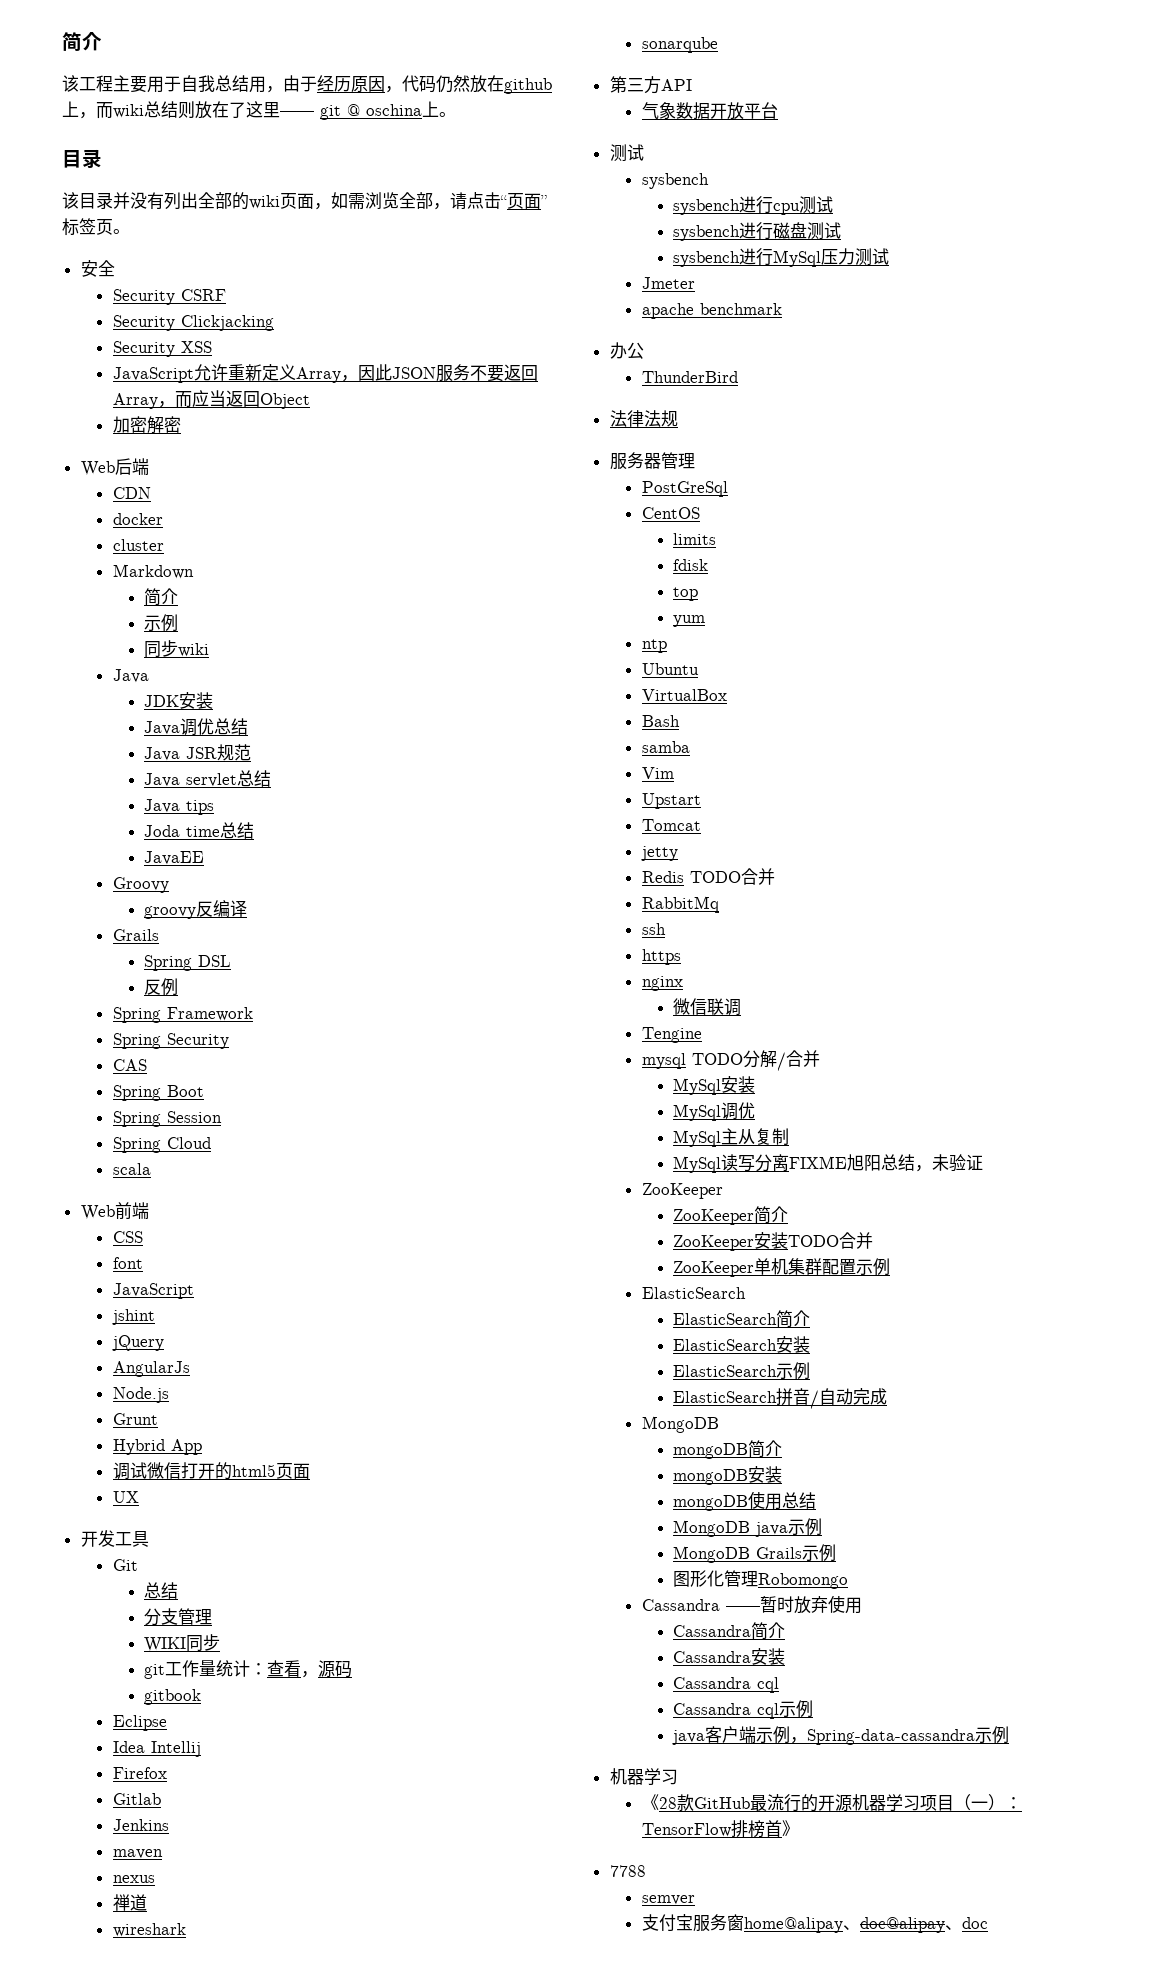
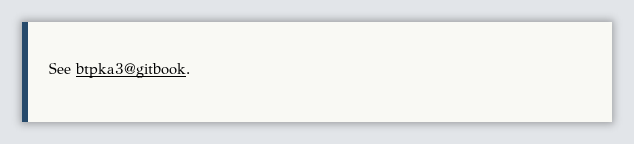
[62,32,102,51] [62,75,552,94] [62,101,456,120] [62,149,102,168] [62,192,547,210] [62,218,130,236] [80,260,115,277] [112,289,226,305] [112,315,274,331] [112,341,212,357] [112,364,538,383] [112,390,310,409] [112,416,181,434] [80,458,149,476] [112,487,151,499] [112,513,163,525] [112,539,164,551] [112,564,194,579] [144,588,179,606] [144,614,179,632] [144,640,210,658] [112,669,149,683] [144,692,214,709] [144,718,249,736] [144,744,252,761] [144,770,272,787] [144,799,215,815] [144,822,255,839] [144,851,205,865] [112,877,169,893] [144,900,248,919] [112,929,159,941] [144,955,232,971] [144,978,179,996] [112,1007,253,1023] [112,1033,229,1049] [112,1059,147,1071] [112,1085,204,1101] [112,1111,222,1127] [112,1137,211,1153] [112,1163,151,1175] [80,1202,149,1220] [112,1231,143,1243] [112,1257,143,1269] [112,1283,194,1299] [111,1309,155,1325] [111,1335,164,1351] [112,1361,190,1377] [112,1387,169,1403] [112,1413,158,1425] [112,1439,202,1455] [112,1462,310,1480] [112,1491,139,1503] [80,1530,149,1547] [112,1559,138,1571] [144,1582,179,1599] [144,1608,213,1626] [144,1634,221,1652] [144,1660,353,1679] [144,1689,202,1705] [112,1715,167,1731] [112,1741,201,1757] [112,1767,167,1779] [112,1793,161,1805] [112,1819,169,1831] [112,1849,163,1859] [112,1875,155,1883] [112,1894,147,1911] [112,1923,186,1937] [641,37,718,53] [609,76,692,94] [641,102,778,120] [609,144,644,162] [641,173,709,189] [673,196,834,215] [673,222,842,241] [673,248,890,267] [641,277,695,289] [641,303,782,319] [609,342,644,359] [641,371,738,383] [609,410,678,427] [609,452,695,470] [641,481,728,497] [641,507,700,519] [673,533,717,545] [673,559,709,571] [673,587,699,601] [673,615,706,627] [641,639,667,653] [641,663,699,675] [641,689,727,701] [641,715,680,727] [641,741,690,753] [641,767,674,779] [641,793,701,809] [641,819,701,831] [640,846,678,861] [641,868,775,885] [641,896,719,913] [641,923,666,935] [641,949,681,965] [641,976,683,991] [673,998,742,1016] [641,1027,702,1043] [641,1050,820,1071] [673,1076,756,1095] [673,1102,756,1121] [673,1128,790,1147] [673,1154,984,1173] [641,1183,723,1199] [673,1206,789,1225] [673,1232,874,1251] [673,1258,891,1277] [641,1287,746,1299] [673,1310,811,1328] [673,1336,811,1353] [673,1362,811,1380] [673,1388,888,1409] [641,1416,719,1433] [673,1440,783,1459] [673,1466,783,1485] [673,1491,817,1511] [673,1518,823,1537] [673,1544,837,1563] [673,1570,849,1589] [641,1595,862,1614] [673,1622,786,1640] [673,1648,786,1665] [673,1677,780,1693] [673,1700,814,1719] [672,1726,1010,1745] [609,1768,678,1785] [641,1794,1022,1812] [641,1820,799,1838] [609,1865,646,1877] [641,1895,695,1905] [641,1914,988,1933] 简介 // 该工程主要用于自我总结用，由于经历原因，代码仍然放在github上，而wiki总结则放在了这里—— git @ oschina上。 // 目录 // 该目录并没有列出全部的wiki页面，如需浏览全部，请点击“页面”标签页。 // 安全 // Security CSRF // Security Clickjacking // Security XSS // JavaScript允许重新定义Array，因此JSON服务不要返回Array，而应当返回Object // 加密解密 // Web后端 // CDN // docker // cluster // Markdown // 简介 // 示例 // 同步wiki // Java // JDK安装 // Java调优总结 // Java JSR规范 // Java servlet总结 // Java tips // Joda time总结 // JavaEE // Groovy // groovy反编译 // Grails // Spring DSL // 反例 // Spring Framework // Spring Security // CAS // Spring Boot // Spring Session // Spring Cloud // scala // Web前端 // CSS // font // JavaScript // jshint // jQuery // AngularJs // Node.js // Grunt // Hybrid App // 调试微信打开的html5页面 // UX // 开发工具 // Git // 总结 // 分支管理 // WIKI同步 // git工作量统计：查看，源码 // gitbook // Eclipse // Idea Intellij // Firefox // Gitlab // Jenkins // maven // nexus // 禅道 // wireshark // sonarqube // 第三方API // 气象数据开放平台 // 测试 // sysbench // sysbench进行cpu测试 // sysbench进行磁盘测试 // sysbench进行MySql压力测试 // Jmeter // apache benchmark // 办公 // ThunderBird // 法律法规 // 服务器管理 // PostGreSql // CentOS // limits // fdisk // top // yum // ntp // Ubuntu // VirtualBox // Bash // samba // Vim // Upstart // Tomcat // jetty // Redis TODO合并 // RabbitMq // ssh // https // nginx // 微信联调 // Tengine // mysql TODO分解/合并 // MySql安装 // MySql调优 // MySql主从复制 // MySql读写分离FIXME旭阳总结，未验证 // ZooKeeper // ZooKeeper简介 // ZooKeeper安装TODO合并 // ZooKeeper单机集群配置示例 // ElasticSearch // ElasticSearch简介 // ElasticSearch安装 // ElasticSearch示例 // ElasticSearch拼音/自动完成 // MongoDB // mongoDB简介 // mongoDB安装 // mongoDB使用总结 // MongoDB java示例 // MongoDB Grails示例 // 图形化管理Robomongo // Cassandra ——暂时放弃使用 // Cassandra简介 // Cassandra安装 // Cassandra cql // Cassandra cql示例 // java客户端示例，Spring-data-cassandra示例 // 机器学习 // 《28款GitHub最流行的开源机器学习项目（一）：TensorFlow排榜首》 // 7788 // semver // 支付宝服务窗home@alipay、doc@alipay、doc -> [49,62,190,78] See btpka3@gitbook.

